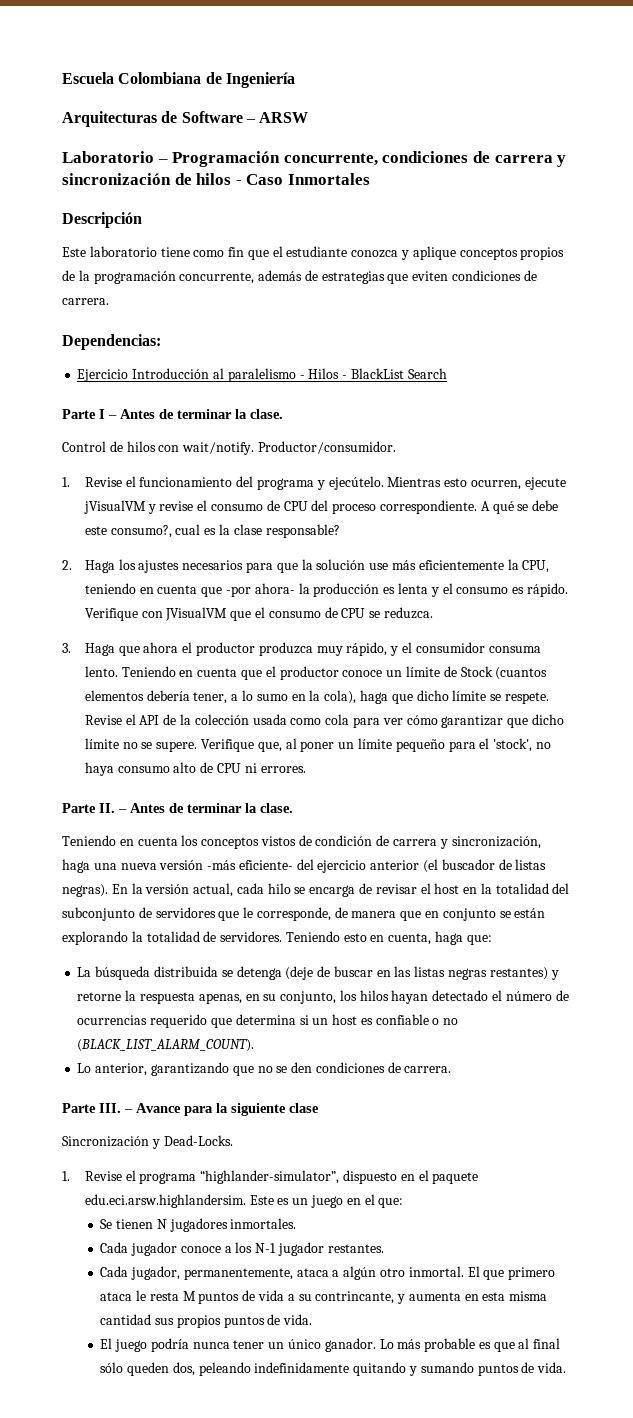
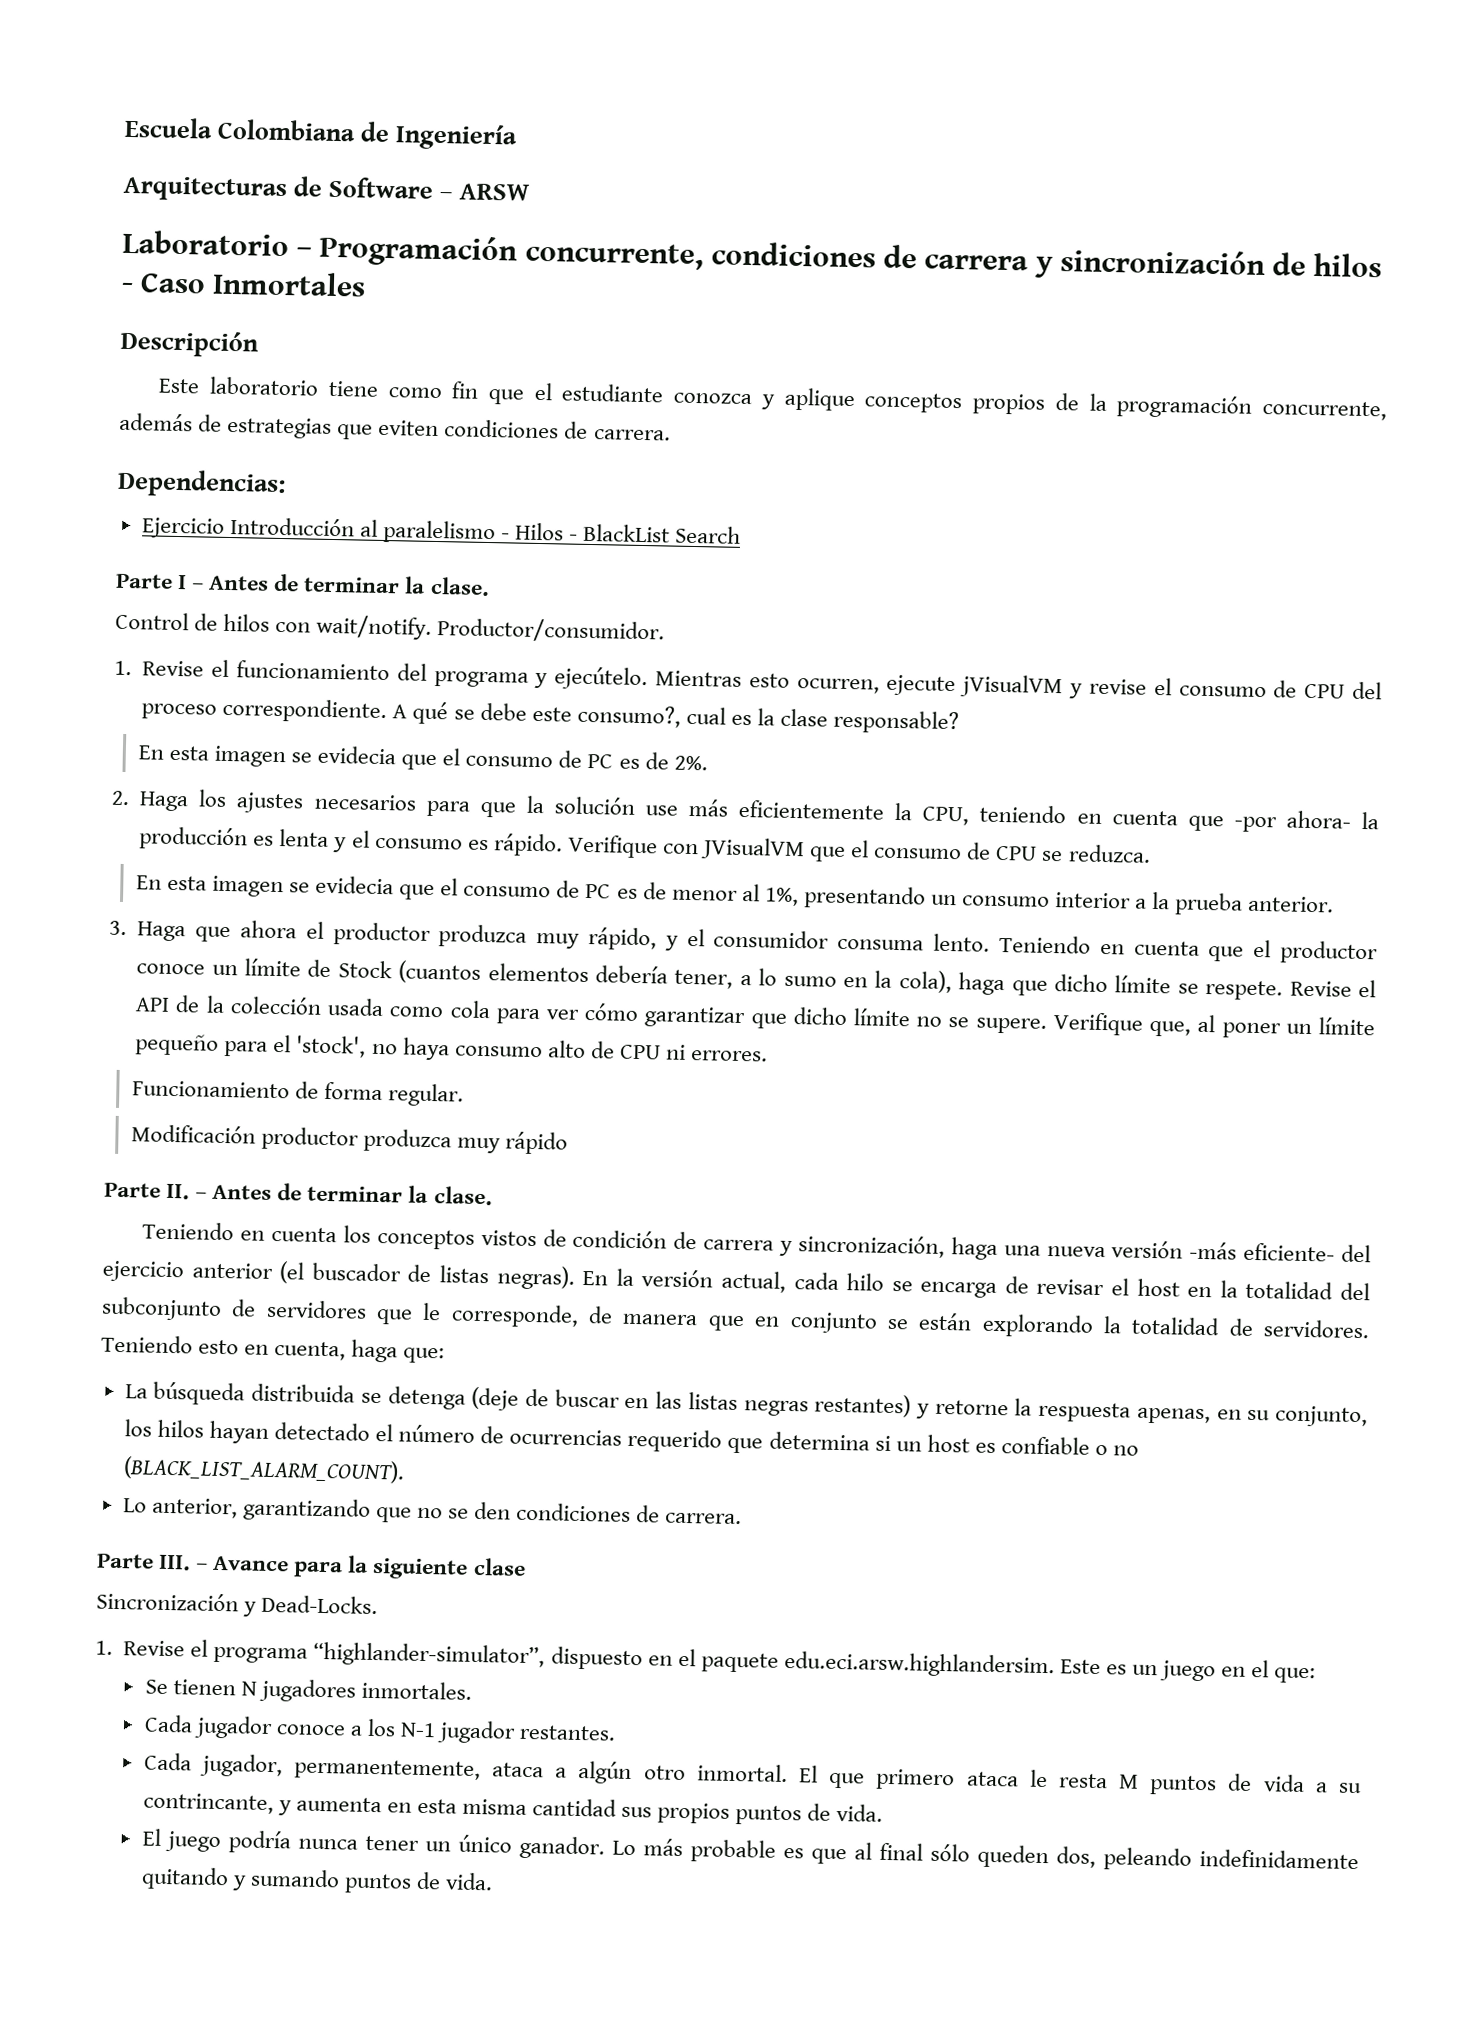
(340, 531) none -> [137,745,708,771] // En esta imagen se evidecia que el consumo de PC es de 2%.
(433, 613) none -> [135,875,1335,916] // En esta imagen se evidecia que el consumo de PC es de menor al 1%, presentando un consumo interior a la prueba anterior.
(306, 769) none -> [131,1080,465,1107] [130,1124,569,1155] // Funcionamiento de forma regular. // Modificación productor produzca muy rápido

